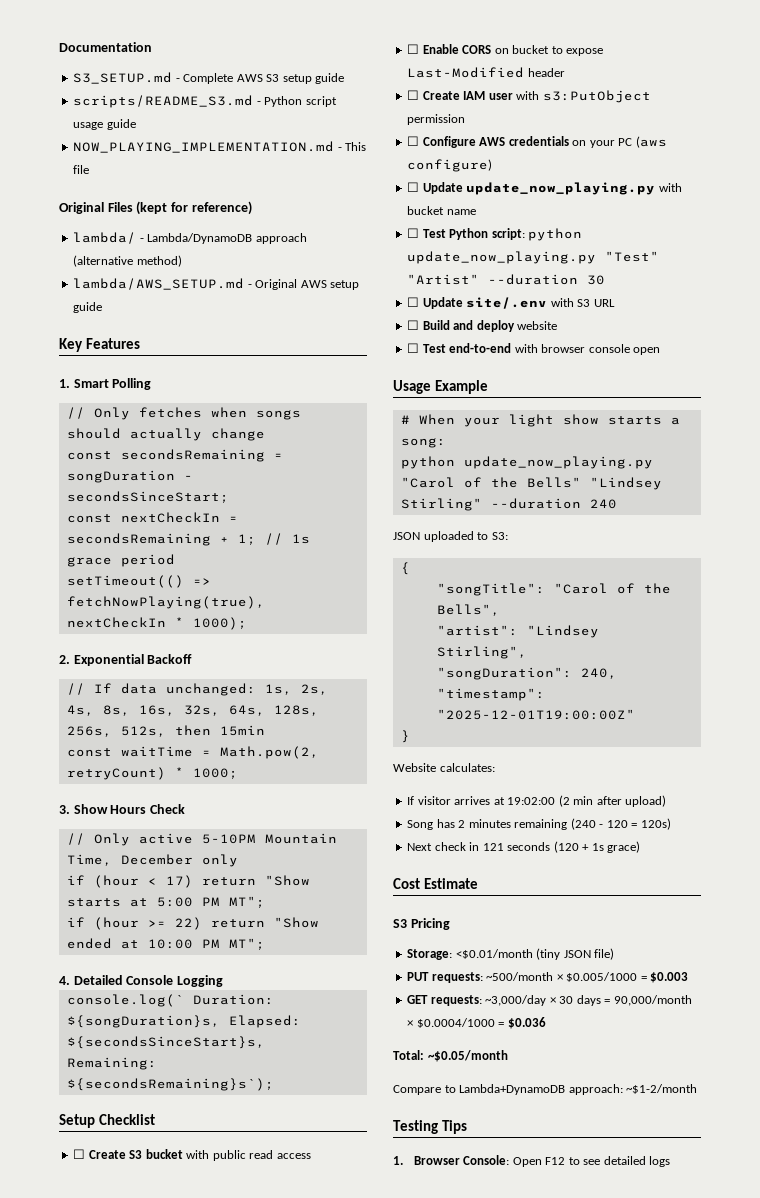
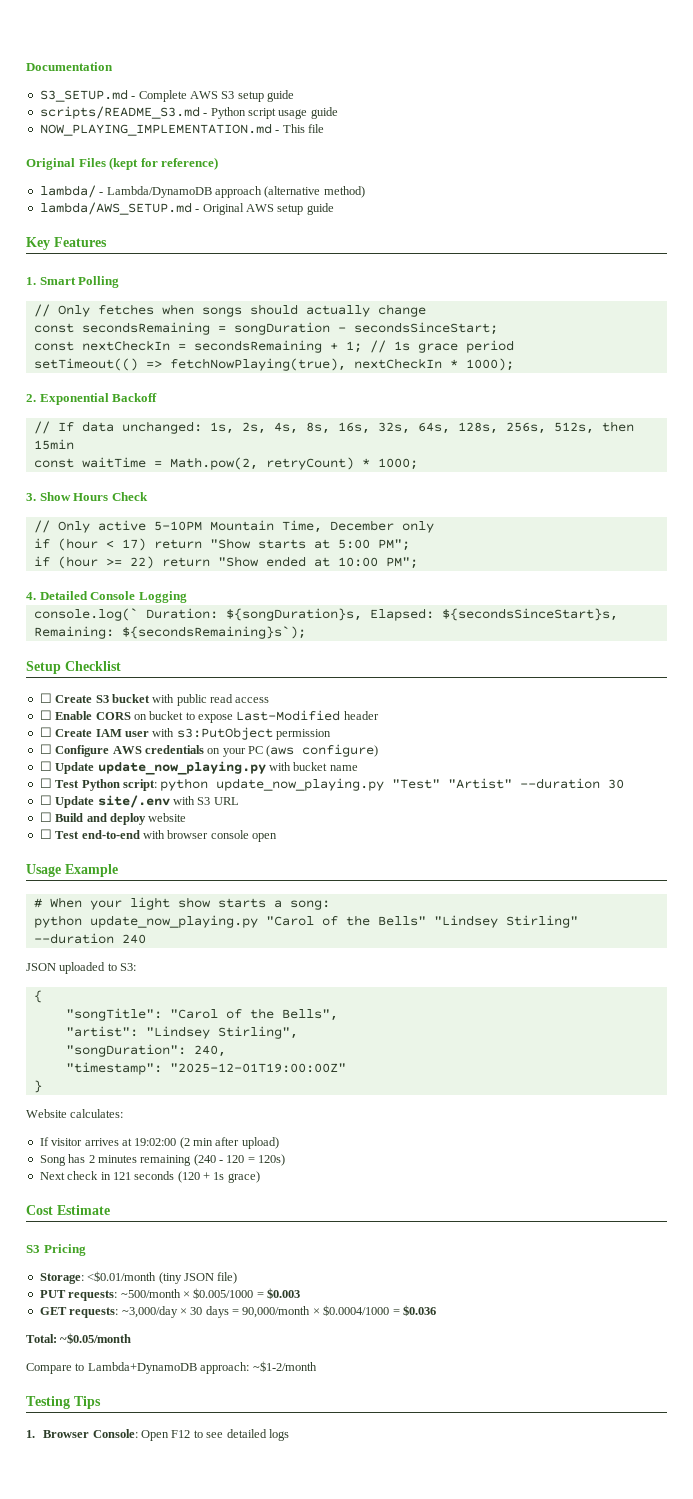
[201,896,265,908] PM MT"; -> [377,539,410,551] PM";
[201,938,265,950] PM MT"; -> [385,557,418,569] PM";

